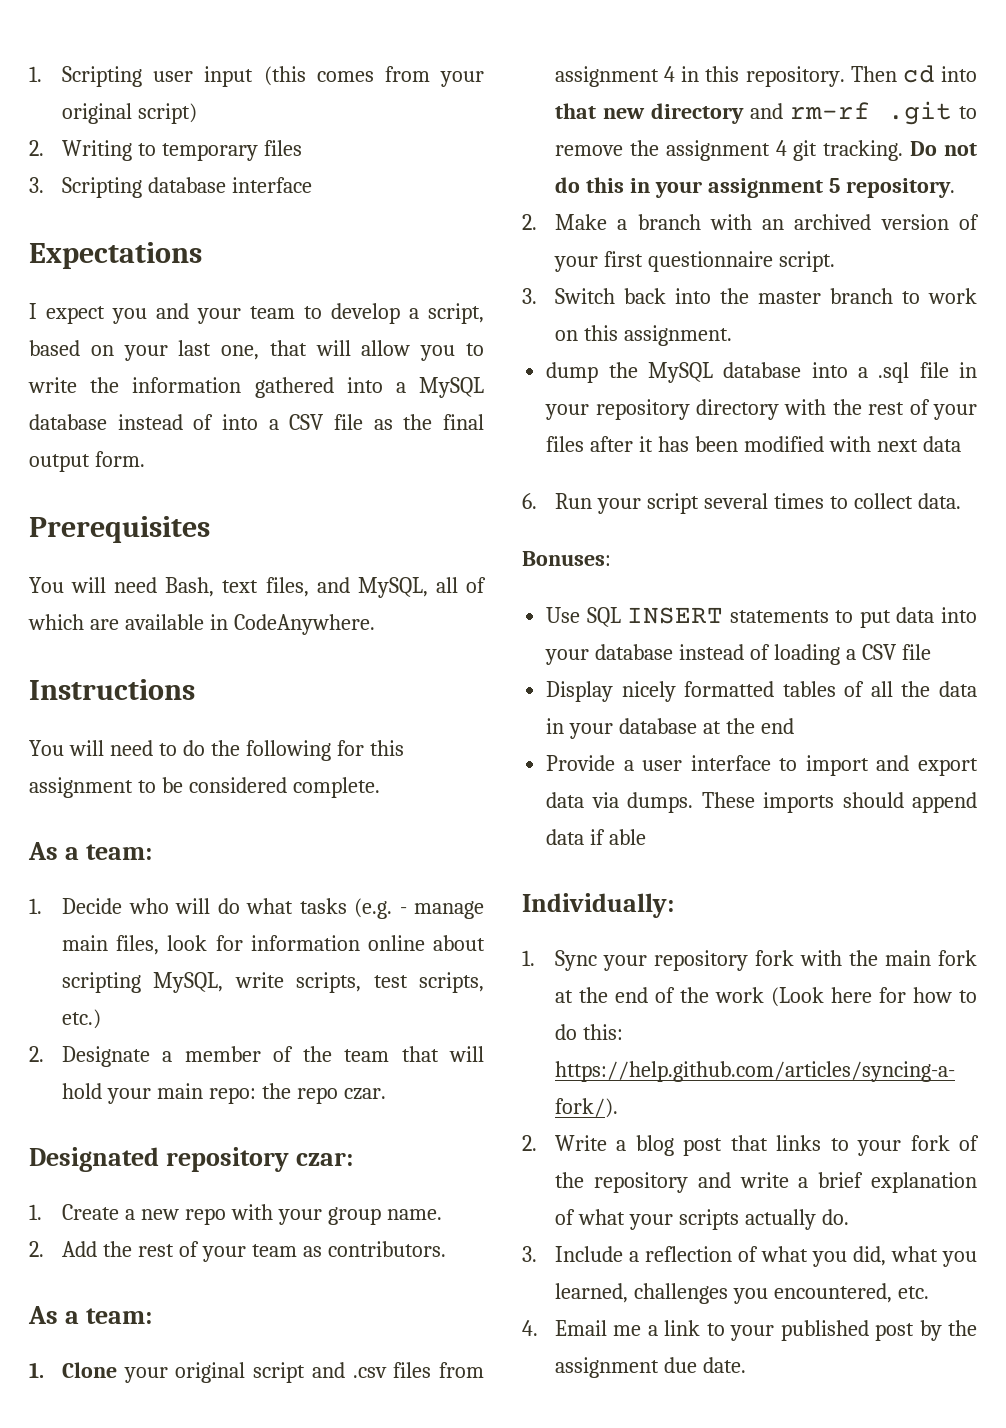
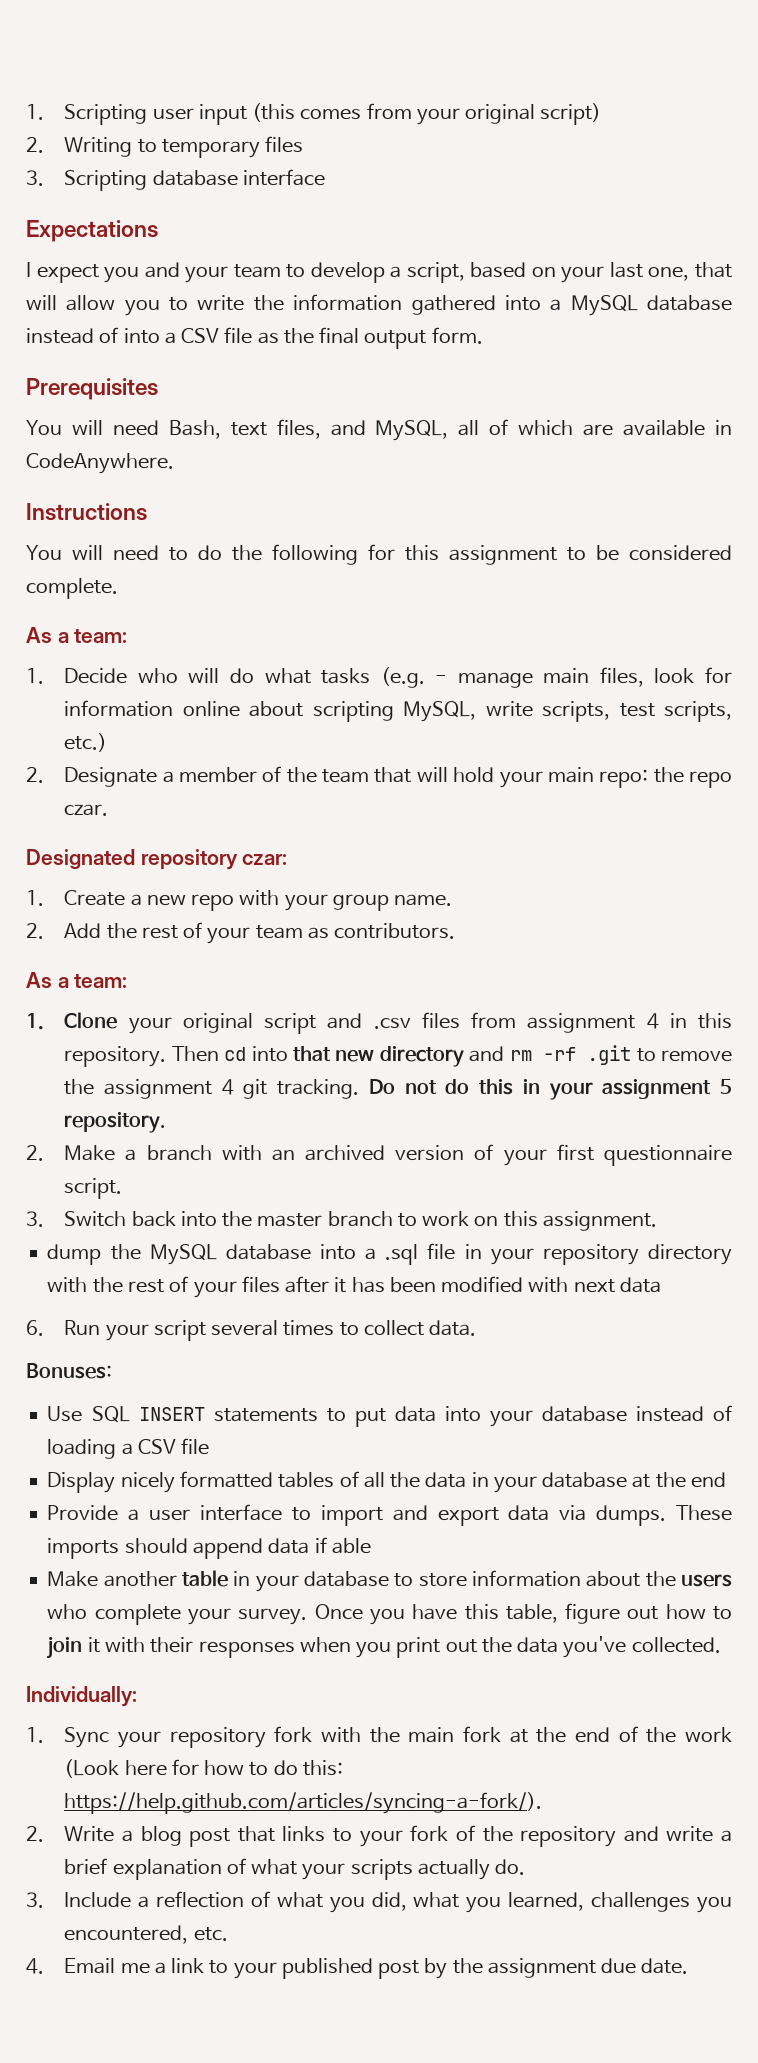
[789,102,870,119] rm-rf -> [509,1047,576,1061] rm -rf
(647, 837) none -> [47,1570,733,1592] [47,1603,733,1625] [47,1636,721,1659] // Make another table in your database to store information about the users who complete your survey. Once you have this table, figure out how to join it with their responses when you print out the data you've collected.

